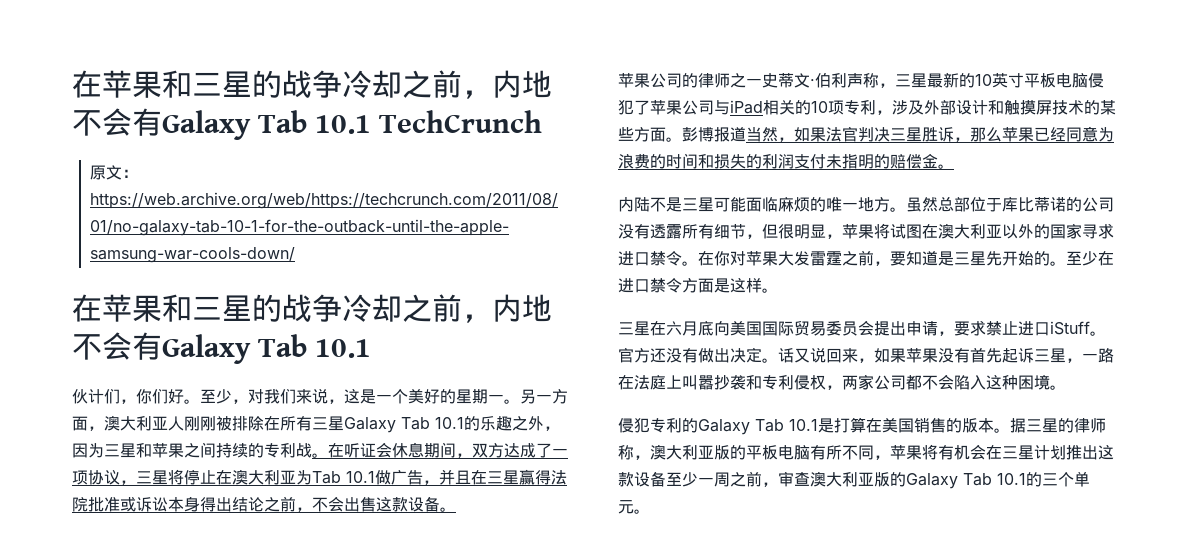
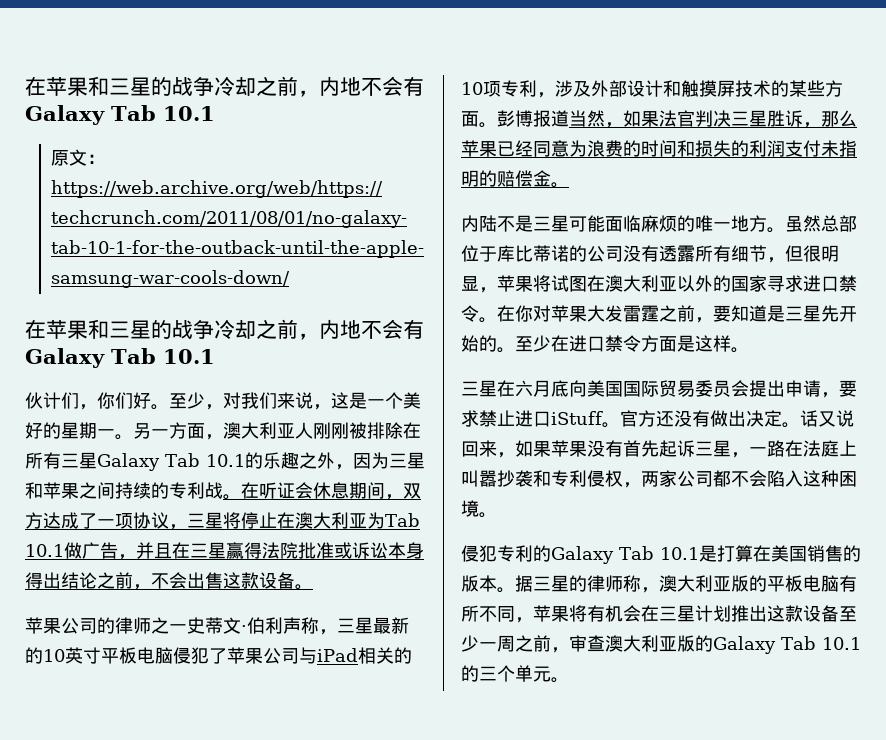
[379,110,542,133] TechCrunch -> (215, 113) none

